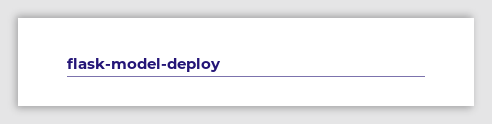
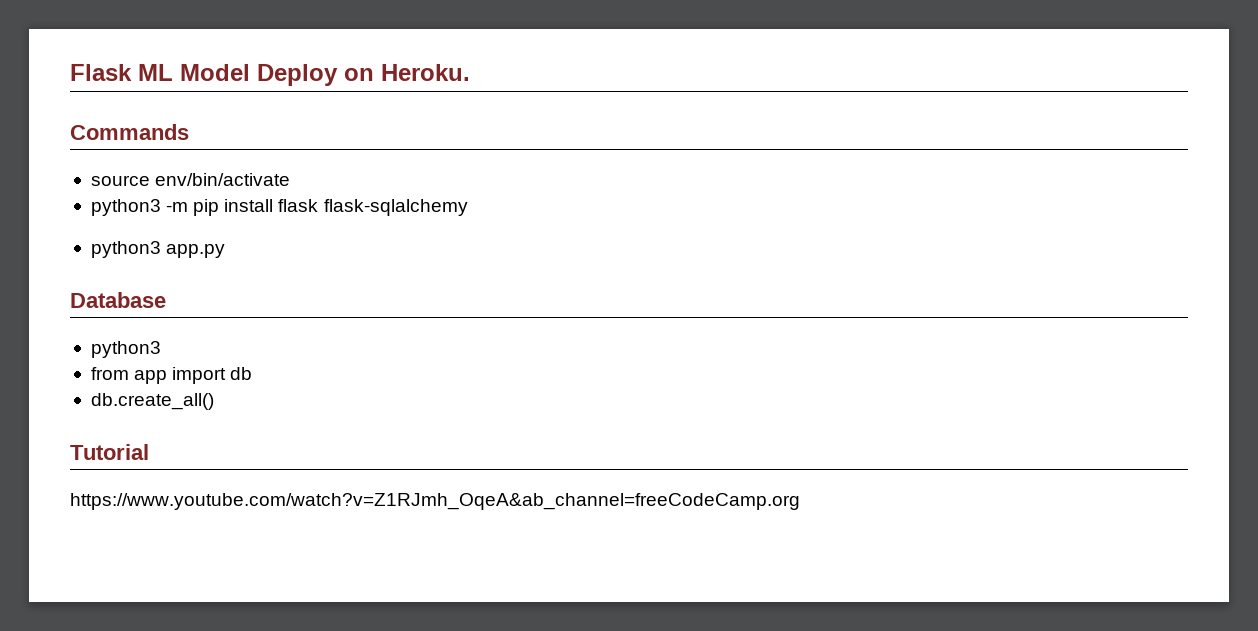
[67,58,221,72] flask-model-deploy -> [70,64,470,86] [70,124,189,140] [90,173,291,186] [90,199,468,216] [90,241,226,258] [70,292,166,308] [90,341,161,358] [90,367,253,384] [90,393,214,410] [70,444,149,460] [70,493,800,510] Flask ML Model Deploy on Heroku. // Commands // source env/bin/activate // python3 -m pip install flask flask-sqlalchemy // python3 app.py // Database // python3 // from app import db // db.create_all() // Tutorial // https://www.youtube.com/watch?v=Z1RJmh_OqeA&ab_channel=freeCodeCamp.org

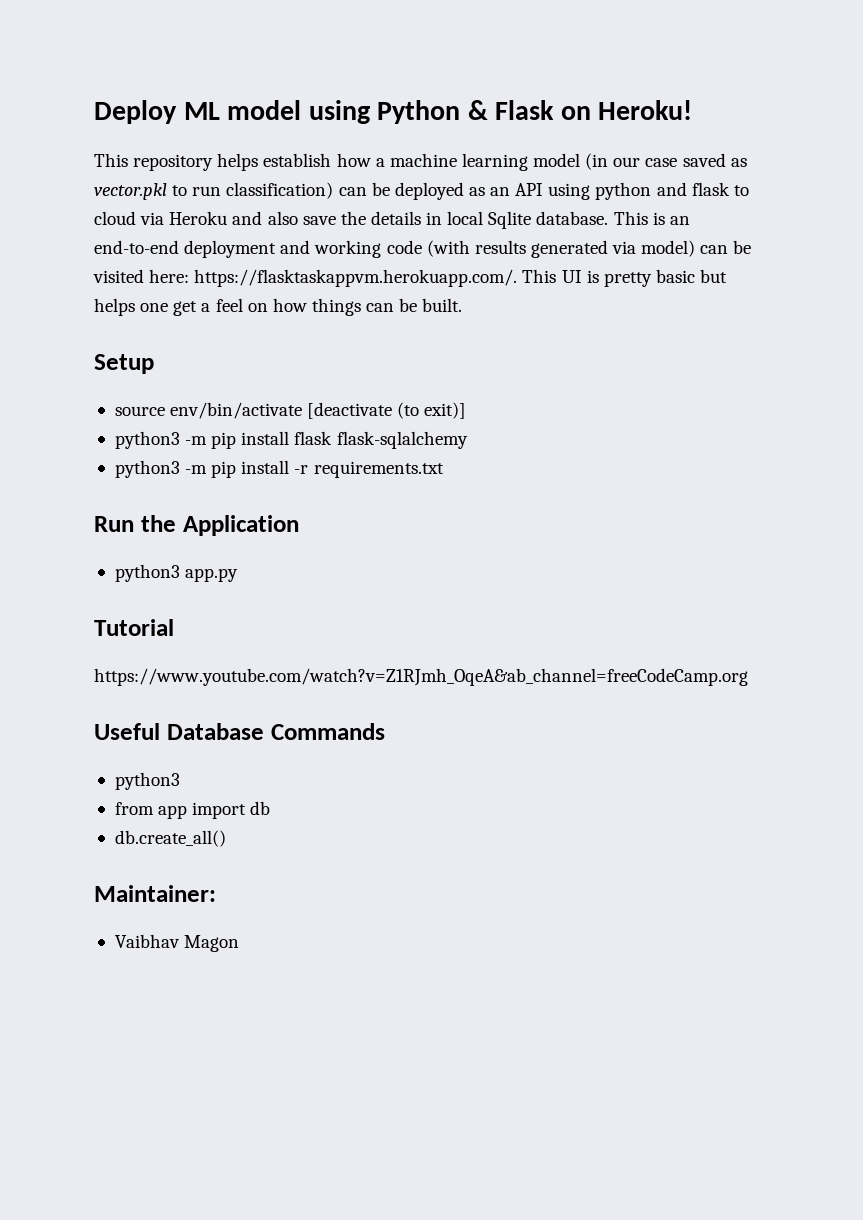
[70,64,470,86] [70,124,189,140] Flask ML Model Deploy on Heroku. // Commands -> [94,100,693,124] [94,153,747,171] [94,182,749,200] [94,211,690,229] [94,240,752,258] [93,269,728,287] [94,298,463,316] [94,354,154,374] Deploy ML model using Python & Flask on Heroku! // This repository helps establish how a machine learning model (in our case saved as vector.pkl to run classification) can be deployed as an API using python and flask to cloud via Heroku and also save the details in local Sqlite database. This is an end-to-end deployment and working code (with results generated via model) can be visited here: https://flasktaskappvm.herokuapp.com/. This UI is pretty basic but helps one get a feel on how things can be built. // Setup
(291, 179) none -> [307,402,467,419] [deactivate (to exit)]
(468, 207) none -> [114,460,444,478] [94,515,299,536] // python3 -m pip install -r requirements.txt // Run the Application
(226, 251) none -> [94,619,174,636] [94,668,748,686] [94,723,160,740] Tutorial // https://www.youtube.com/watch?v=Z1RJmh_OqeA&ab_channel=freeCodeCamp.org // Useful
(166, 300) none -> [270,723,385,740] Commands
[70,444,149,460] [70,493,800,510] Tutorial // https://www.youtube.com/watch?v=Z1RJmh_OqeA&ab_channel=freeCodeCamp.org -> [94,885,216,902] [114,934,240,952] Maintainer: // Vaibhav Magon

